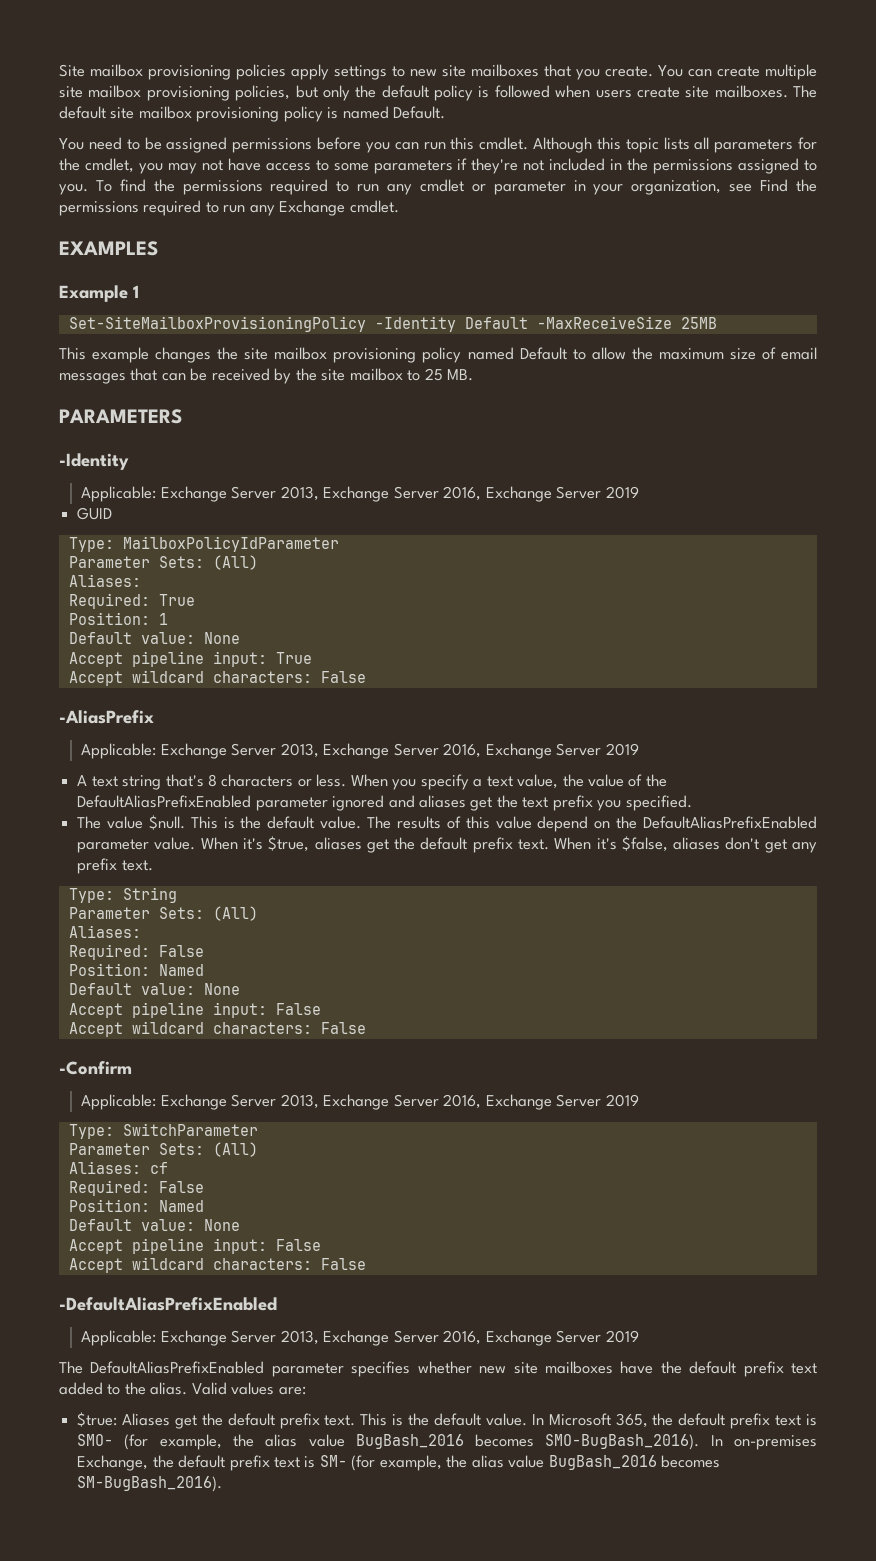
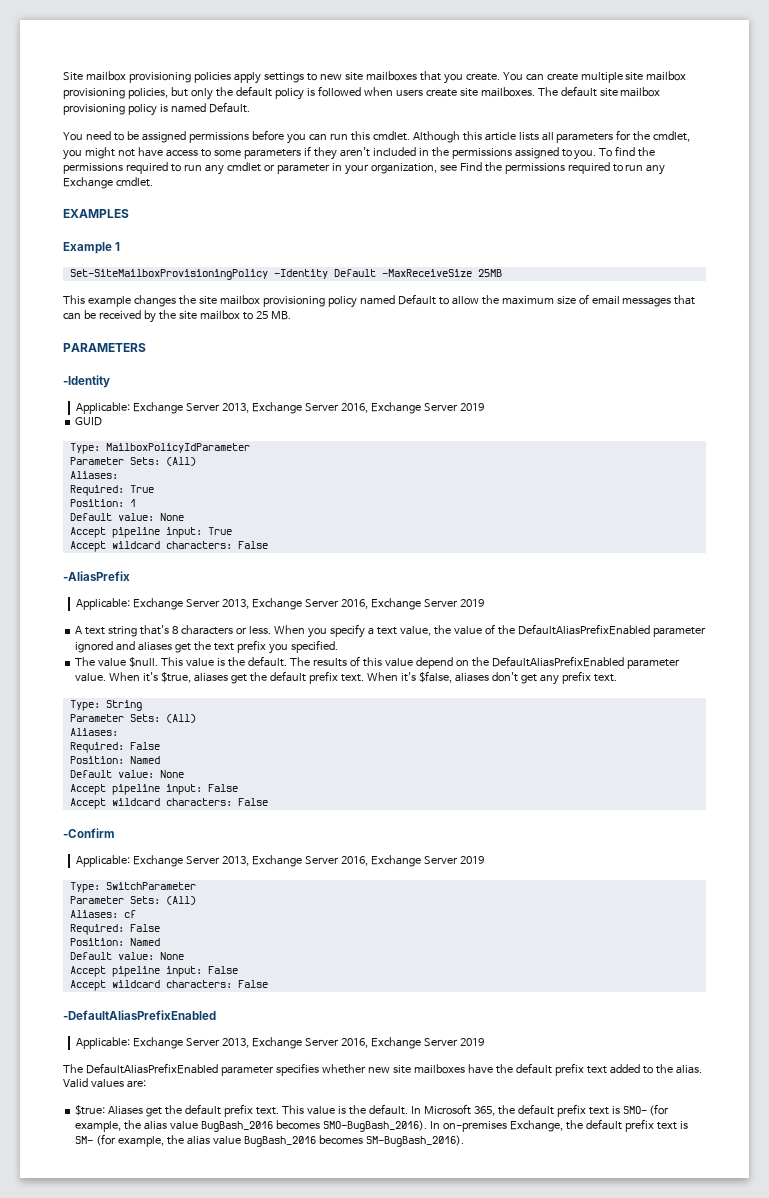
[625,138,659,153] topic -> [484,132,516,141] article
[167,163,197,174] may -> [84,147,115,159] might
[471,158,545,174] they're not -> [313,147,370,160] they aren't
[223,816,362,829] is the default value. -> [185,656,287,667] value is the default.
[392,1413,527,1426] is the default value. -> [306,1104,408,1115] value is the default.

